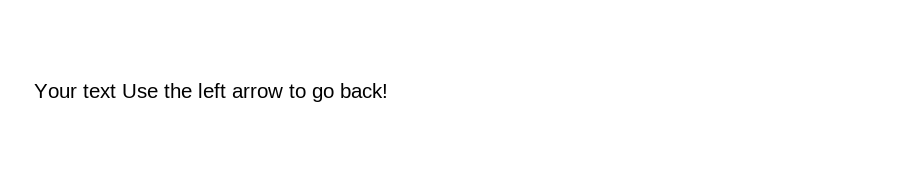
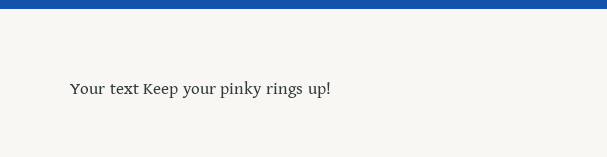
[122,83,388,102] Use the left arrow to go back! -> [143,81,331,98] Keep your pinky rings up!

